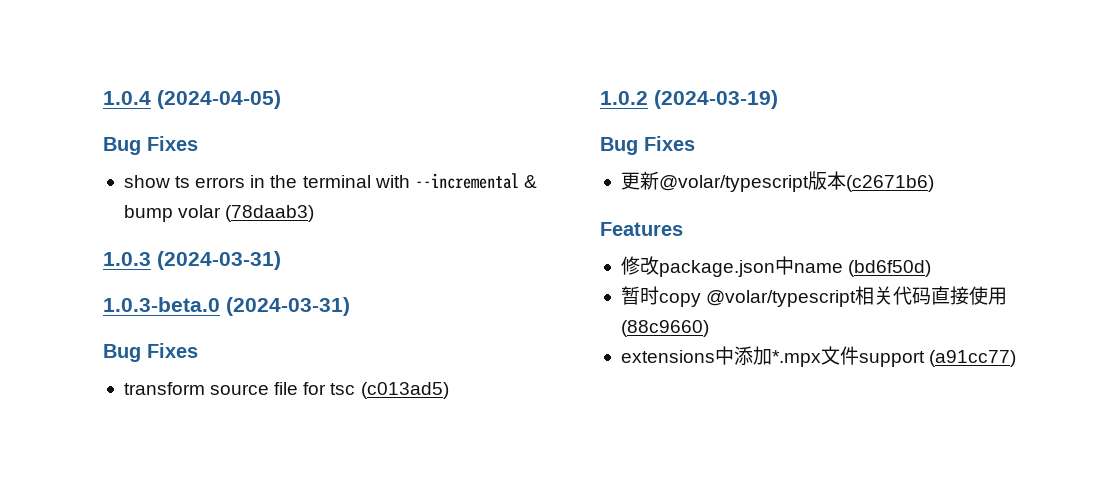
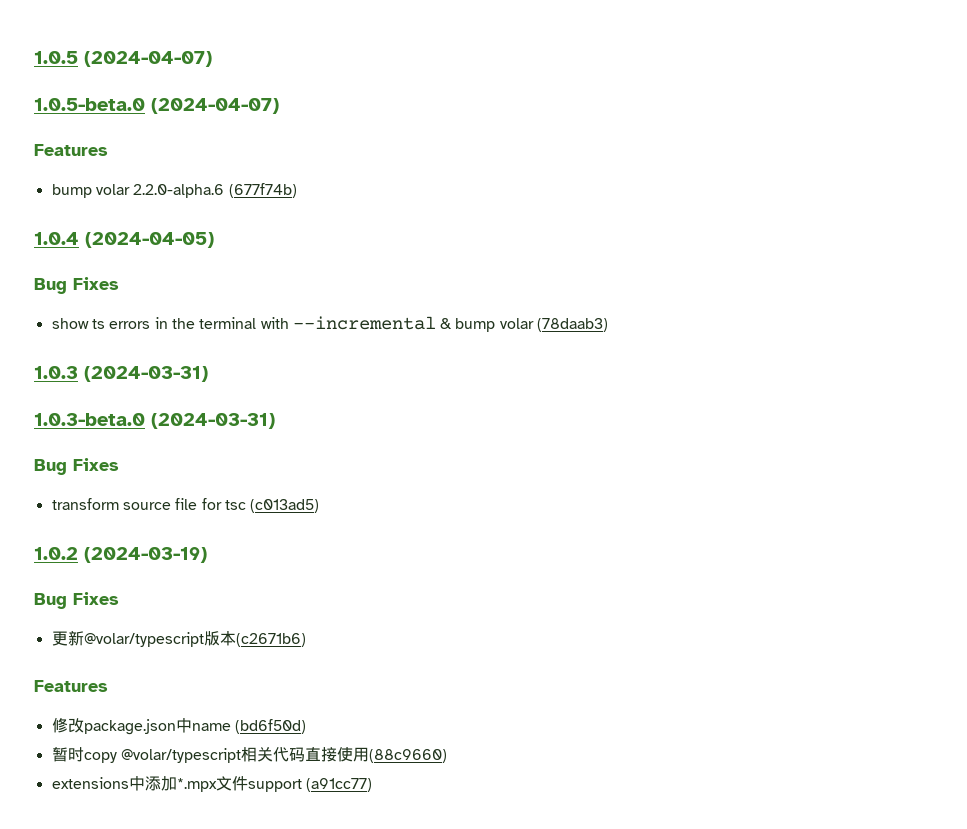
(103, 98) none -> [34,51,212,67] [34,98,279,114] [34,144,108,156] [51,183,297,198] 1.0.5 (2024-04-07) // 1.0.5-beta.0 (2024-04-07) // Features // bump volar 2.2.0-alpha.6 (677f74b) //

